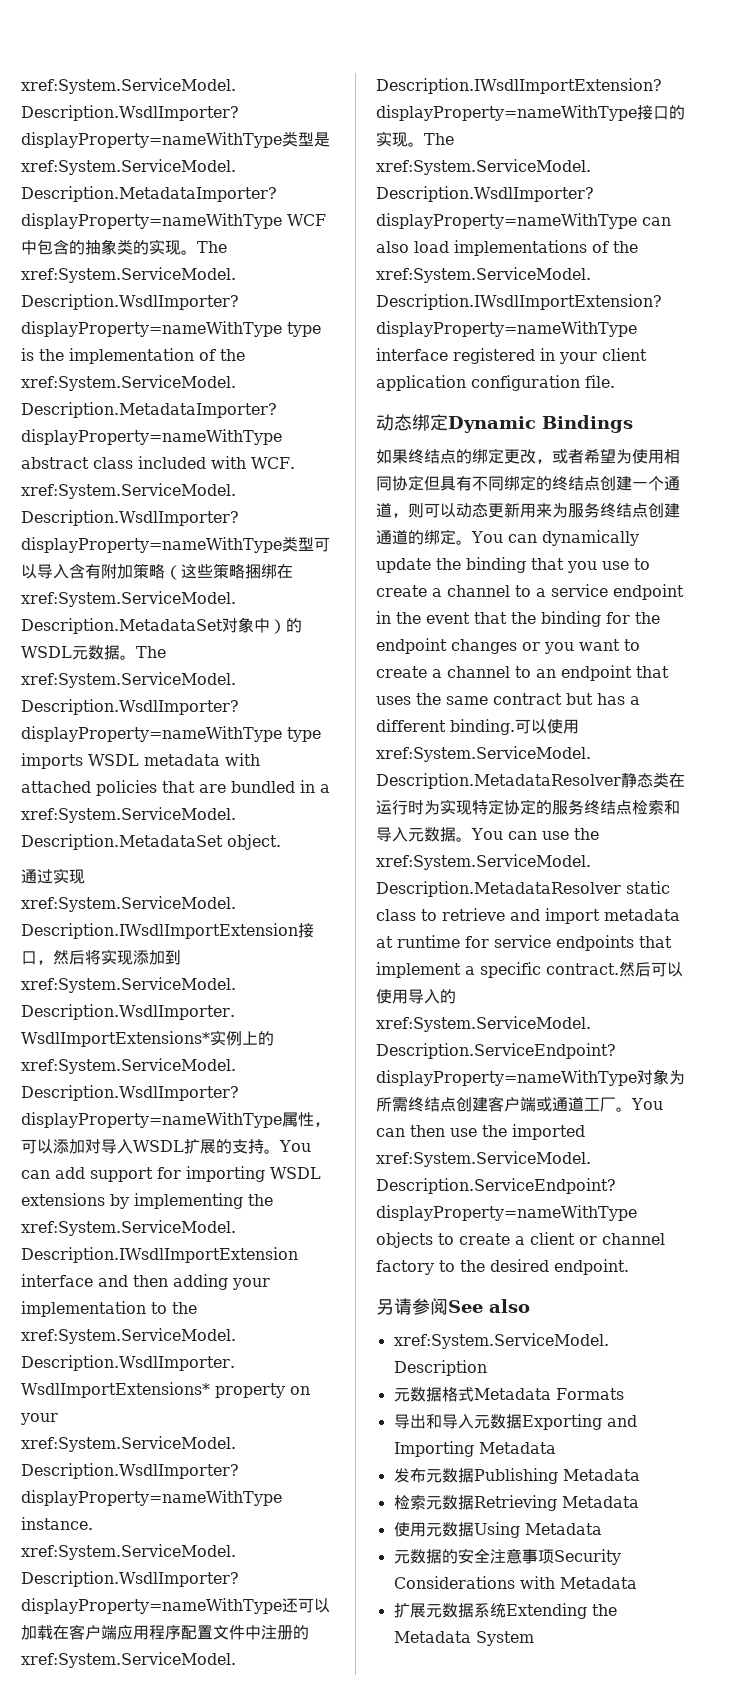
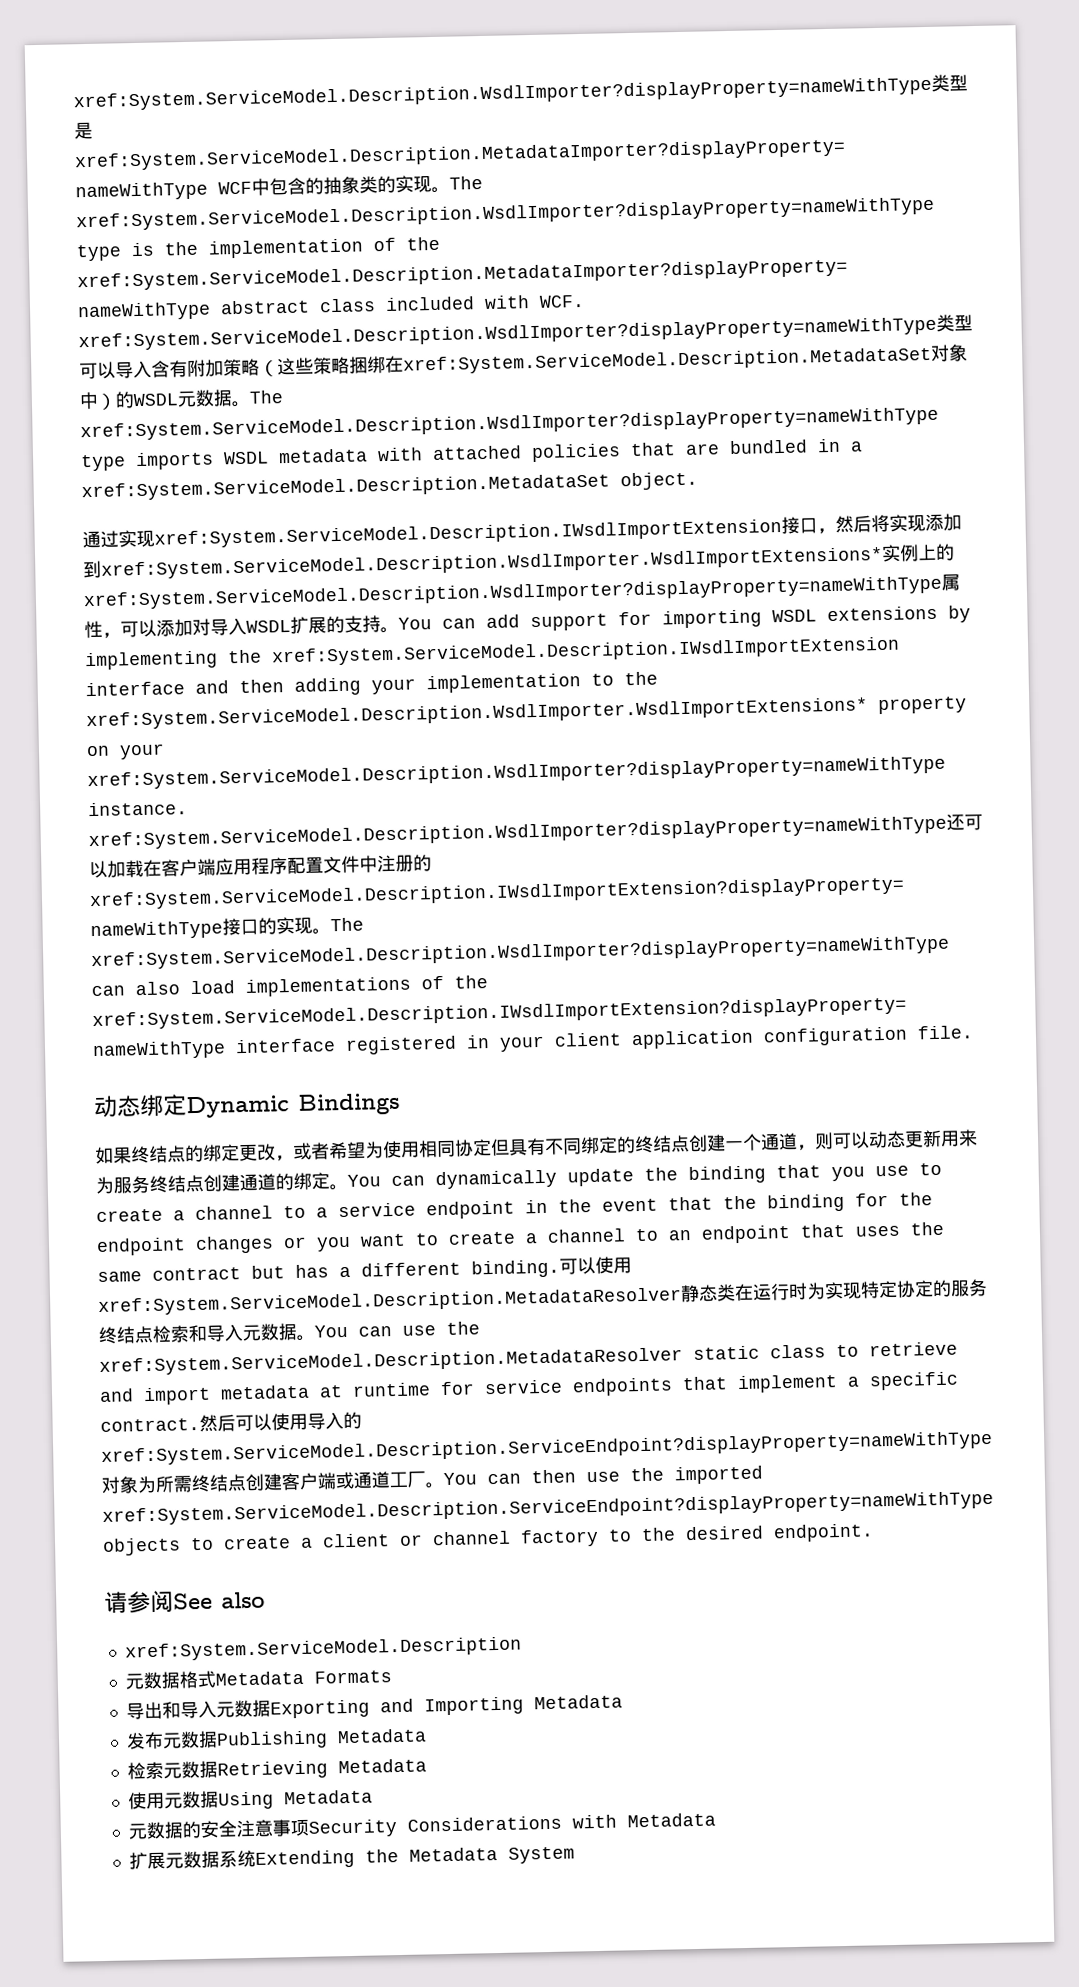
[376,1299,394,1315] 另 -> (874, 1533) none

